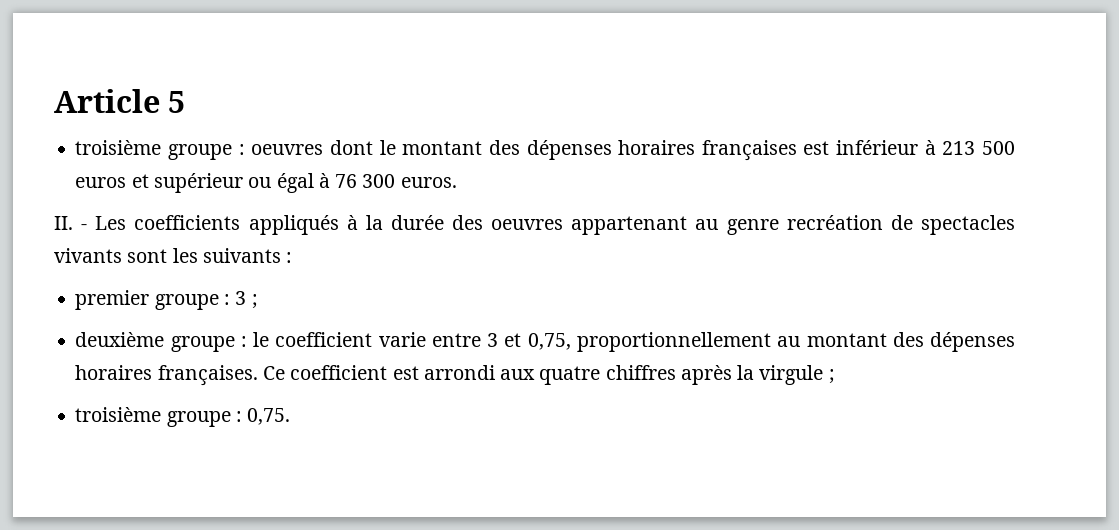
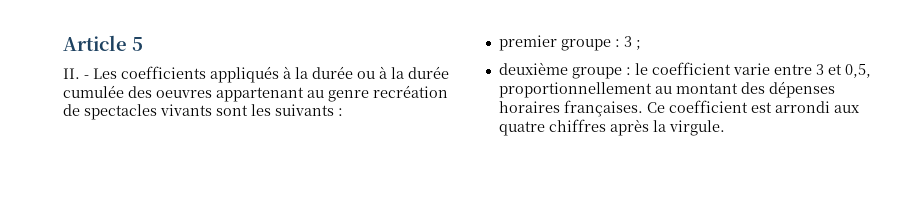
[75,140,1015,161] [75,173,457,193] // troisième groupe : oeuvres dont le montant des dépenses horaires françaises est inférieur à 213 500 euros et supérieur ou égal à 76 300 euros. -> (143, 44) none
(444, 222) none -> [357,66,449,79] [63,85,124,98] ou à la durée cumulée
[527,333,571,350] 0,75, -> [844,64,871,78] 0,5,
[759,365,835,385] [75,407,291,427] virgule ; // troisième groupe : 0,75. -> [668,120,725,136] virgule.

